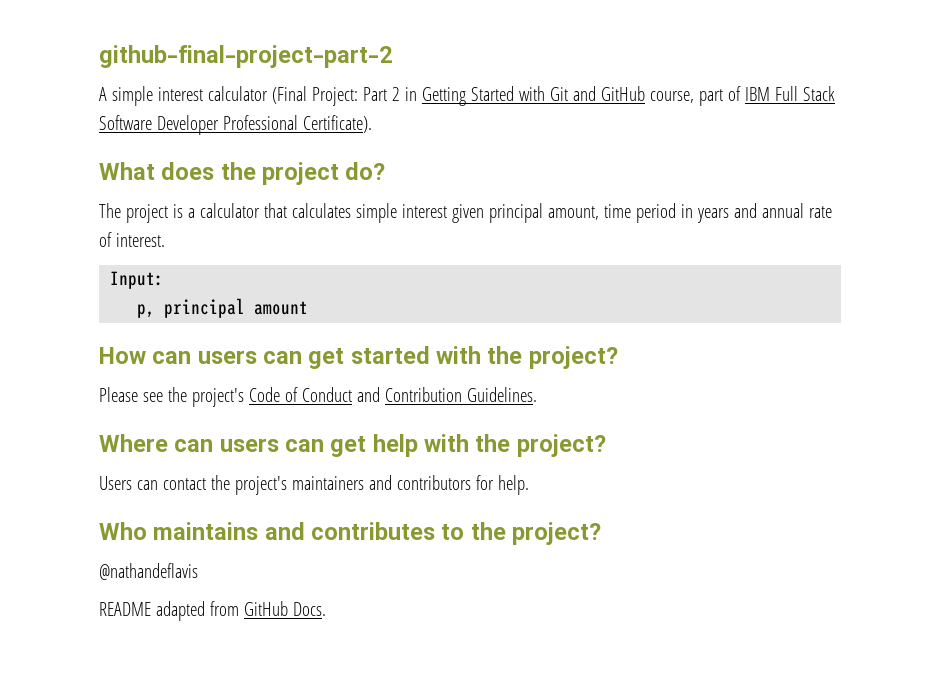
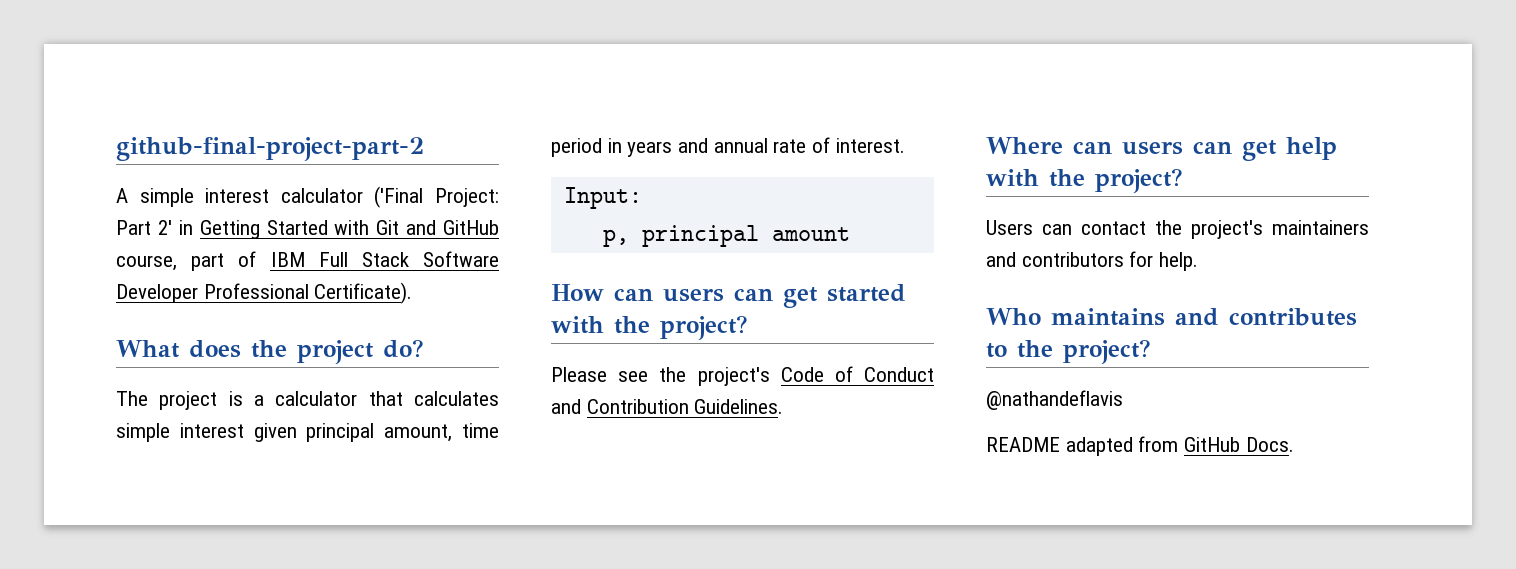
[271,86,307,104] (Final -> [374,186,424,208] ('Final
[391,87,400,101] 2 -> [157,220,172,235] 2'

